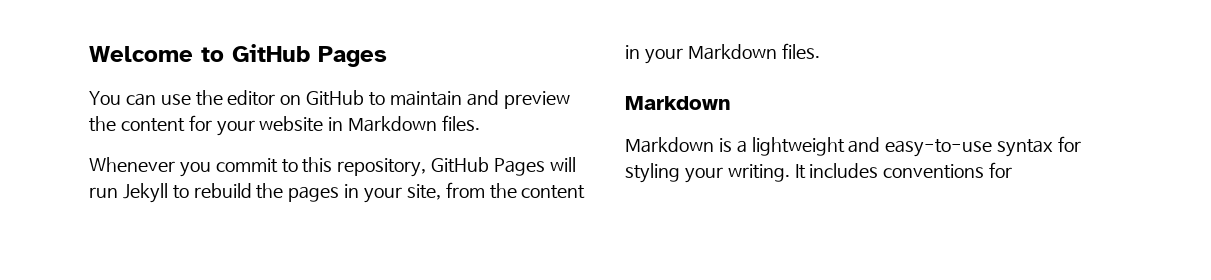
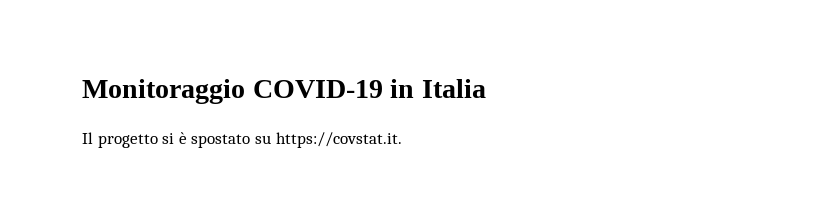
[89,44,387,67] [89,90,570,109] [89,115,481,136] [89,157,576,177] [89,182,586,203] [625,43,820,64] [625,96,731,110] [625,136,1081,157] [625,162,1013,183] Welcome to GitHub Pages // You can use the editor on GitHub to maintain and preview the content for your website in Markdown files. // Whenever you commit to this repository, GitHub Pages will run Jekyll to rebuild the pages in your site, from the content in your Markdown files. // Markdown // Markdown is a lightweight and easy-to-use syntax for styling your writing. It includes conventions for -> [82,79,486,104] [82,132,402,148] Monitoraggio COVID-19 in Italia // Il progetto si è spostato su https://covstat.it.

